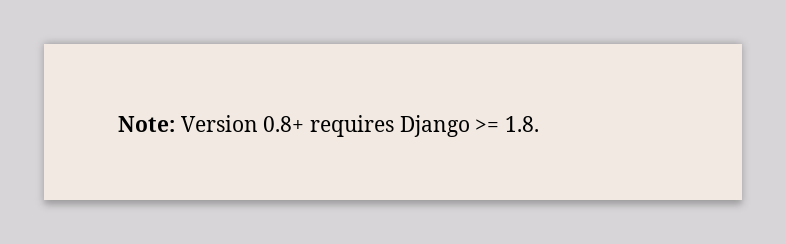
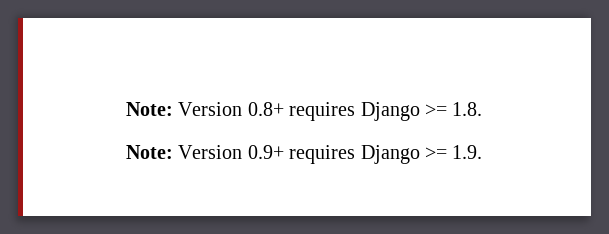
(540, 124) none -> [126,145,483,164] // Note: Version 0.9+ requires Django >= 1.9.

